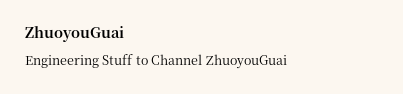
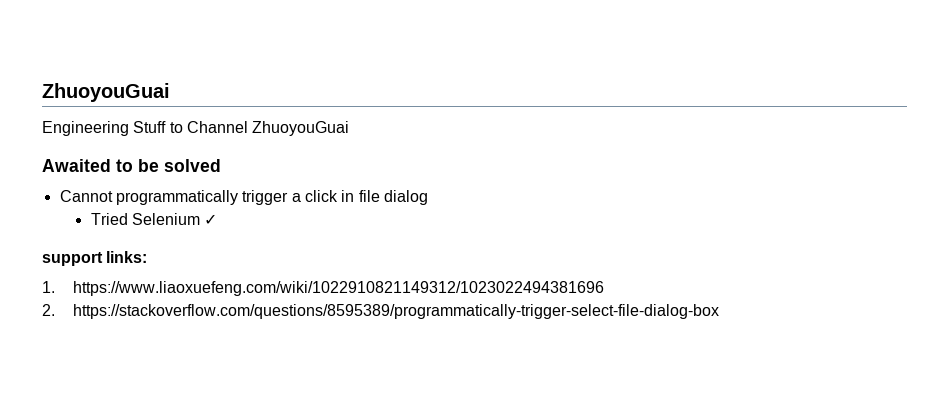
(287, 61) none -> [42,159,221,172] [59,190,428,205] [90,213,218,225] [42,251,148,266] [42,281,605,296] [42,304,720,319] // Awaited to be solved // Cannot programmatically trigger a click in file dialog // Tried Selenium ✓ // support links: // 1. https://www.liaoxuefeng.com/wiki/1022910821149312/1023022494381696 // 2. https://stackoverflow.com/questions/8595389/programmatically-trigger-select-file-dialog-box

